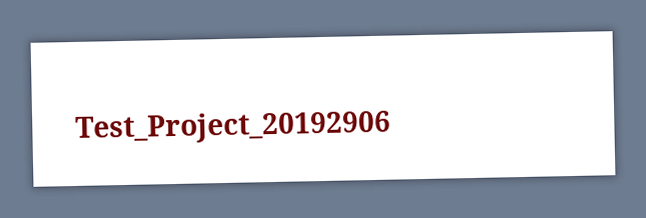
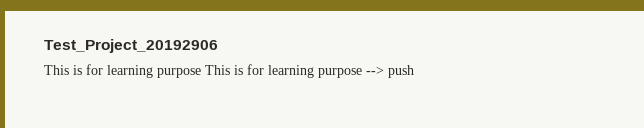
(391, 127) none -> [44,64,414,78] // This is for learning purpose This is for learning purpose --> push

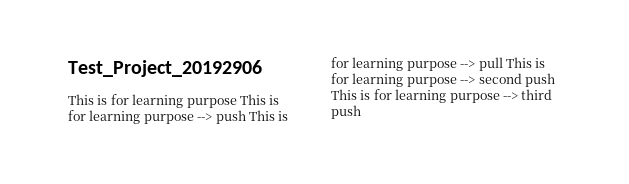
(414, 71) none -> [248,110,289,121] [331,57,546,71] [331,73,555,87] [331,89,553,103] [331,105,361,119] This is for learning purpose --> pull This is for learning purpose --> second push This is for learning purpose --> third push

